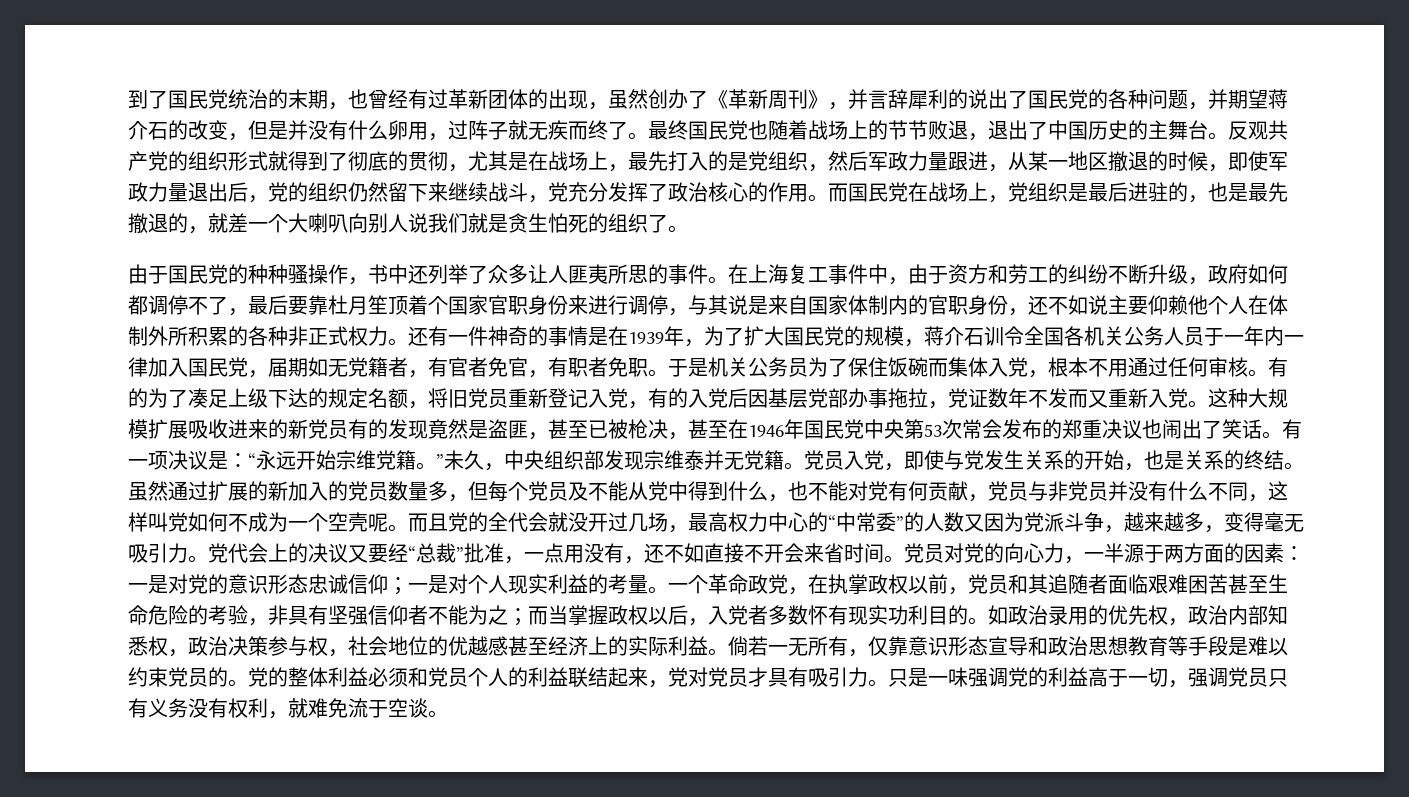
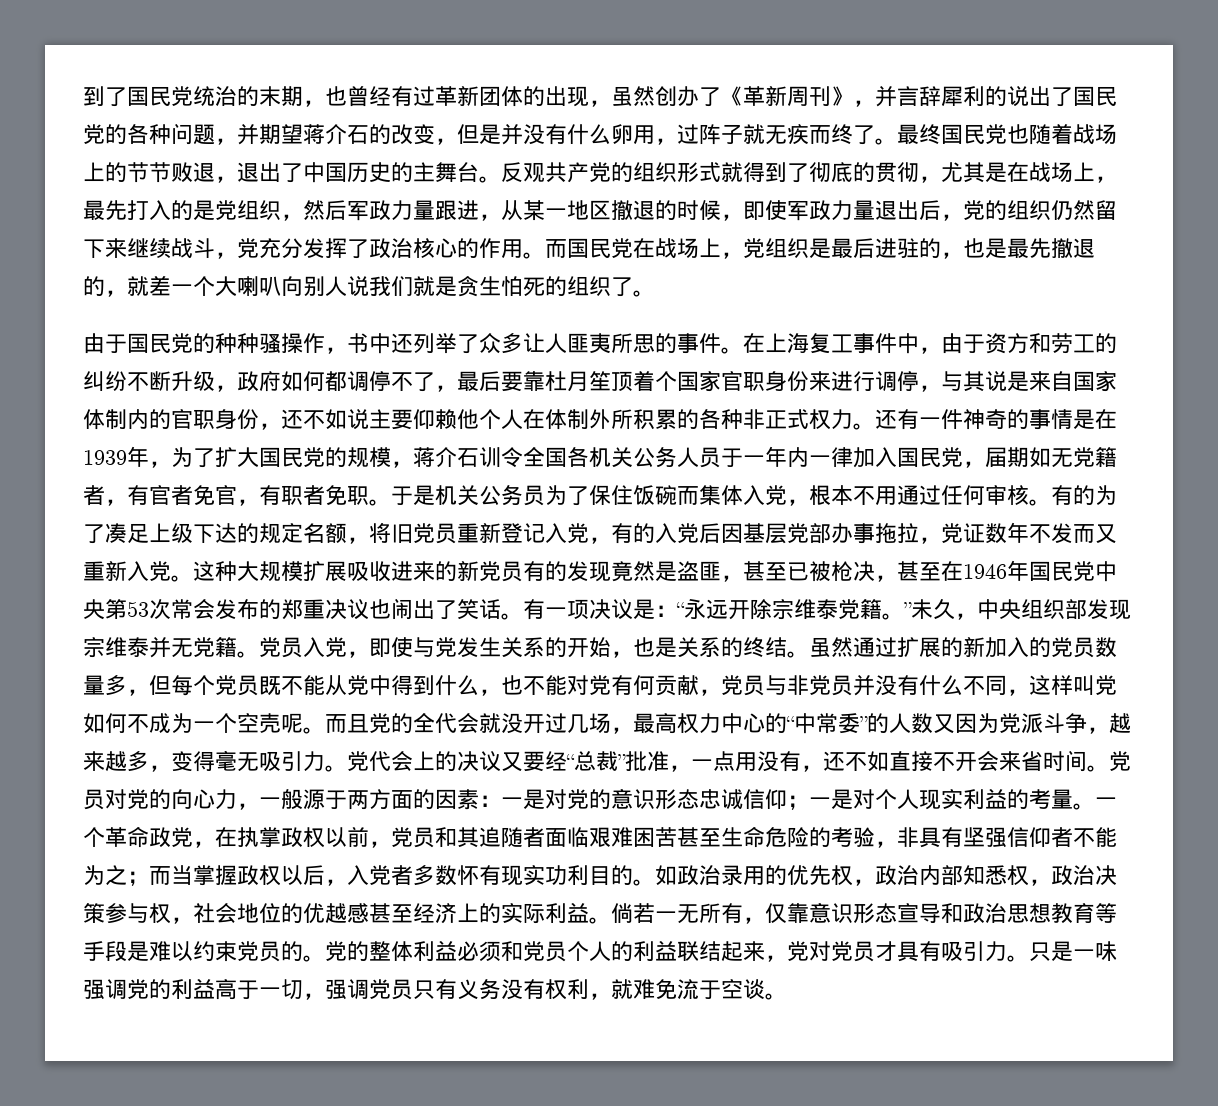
[316,450,376,470] 始宗维 -> [750,599,838,620] 除宗维泰
[568,482,588,501] 及 -> [259,676,281,696] 既
[1104,543,1124,563] 半 -> [281,789,303,810] 般

